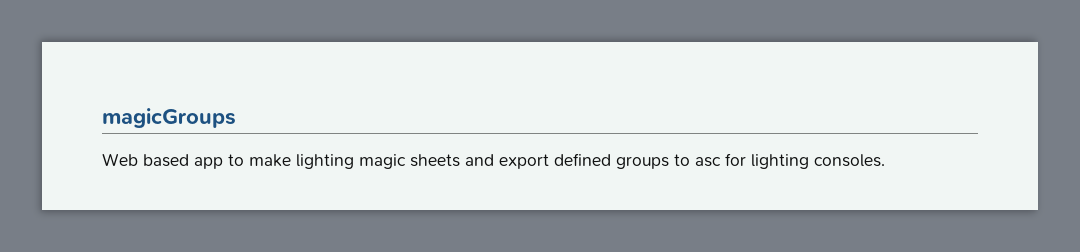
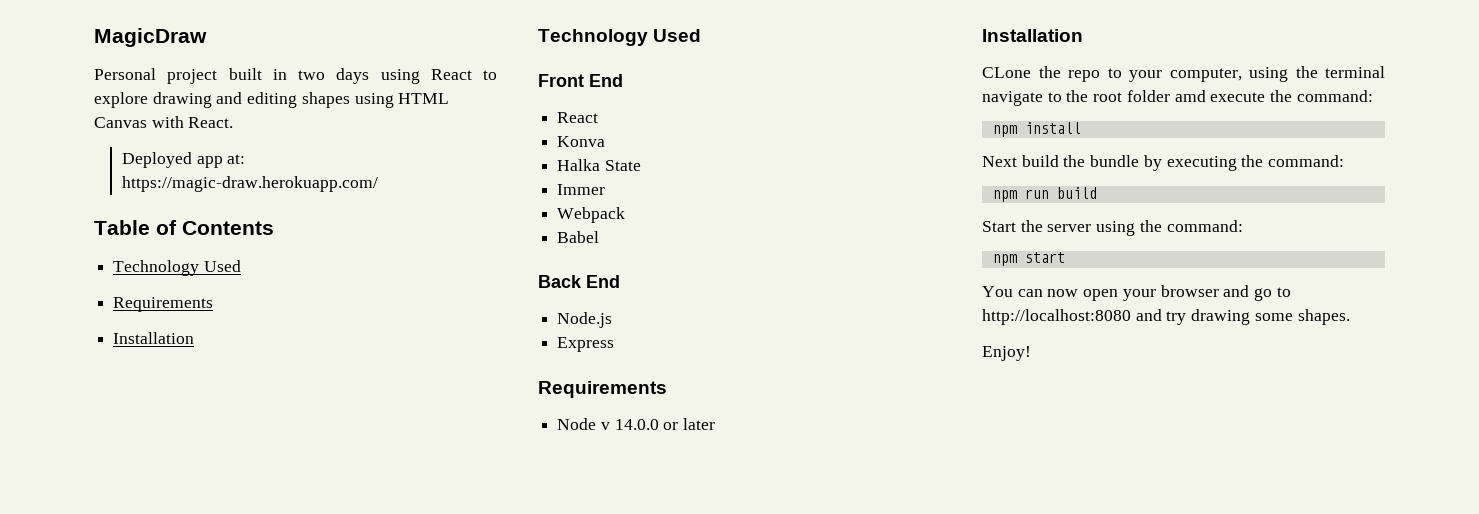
[102,108,236,128] [102,153,885,169] magicGroups // Web based app to make lighting magic sheets and export defined groups to asc for lighting consoles. -> [94,28,207,47] [94,68,497,84] [94,92,450,108] [94,116,234,128] [121,152,246,168] [121,176,378,192] [94,220,274,235] [113,260,241,276] [113,297,214,312] [113,332,195,344] [538,29,702,46] [538,74,623,87] [557,112,599,123] [557,136,606,147] [557,159,641,171] [557,184,606,195] [557,207,626,223] [557,231,600,243] [538,275,620,288] [557,312,613,328] [557,337,615,352] [538,381,667,398] [557,418,716,430] [982,29,1083,42] [982,66,1385,82] [982,90,1373,106] [992,122,1081,137] [982,155,1345,171] [992,187,1097,202] [982,220,1243,236] [992,252,1065,266] [982,285,1291,301] [982,309,1350,325] [982,346,1031,361] MagicDraw // Personal project built in two days using React to explore drawing and editing shapes using HTML Canvas with React. // Deployed app at: https://magic-draw.herokuapp.com/ // Table of Contents // Technology Used // Requirements // Installation // Technology Used // Front End // React // Konva // Halka State // Immer // Webpack // Babel // Back End // Node.js // Express // Requirements // Node v 14.0.0 or later // Installation // CLone the repo to your computer, using the terminal navigate to the root folder amd execute the command: // npm install // Next build the bundle by executing the command: // npm run build // Start the server using the command: // npm start // You can now open your browser and go to http://localhost:8080 and try drawing some shapes. // Enjoy!

